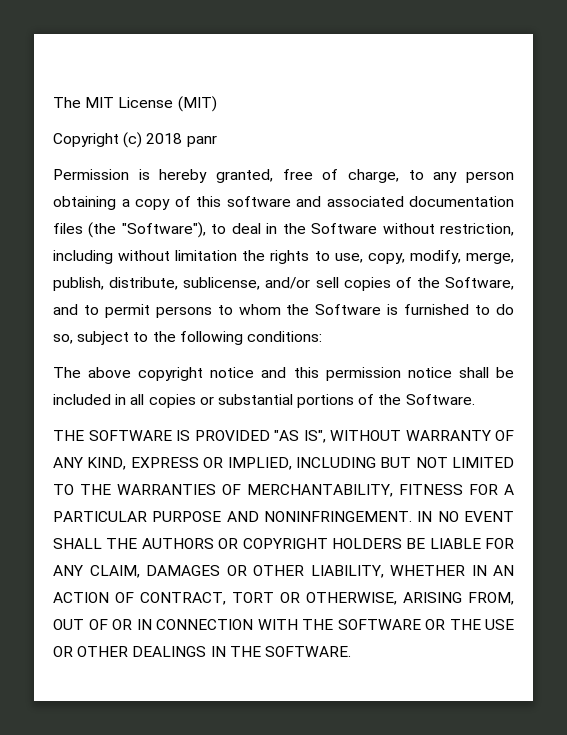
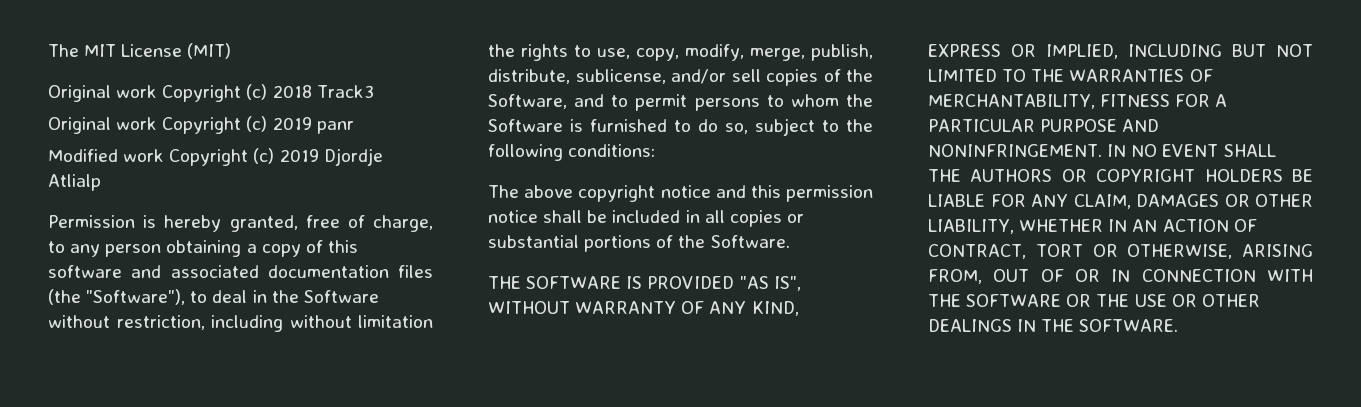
(217, 104) none -> [48,85,158,102] Original work
[186,135,217,147] panr -> [316,85,374,98] [48,116,354,134] [48,148,383,166] [48,174,101,191] Track3 // Original work Copyright (c) 2019 panr // Modified work Copyright (c) 2019 Djordje Atlialp

